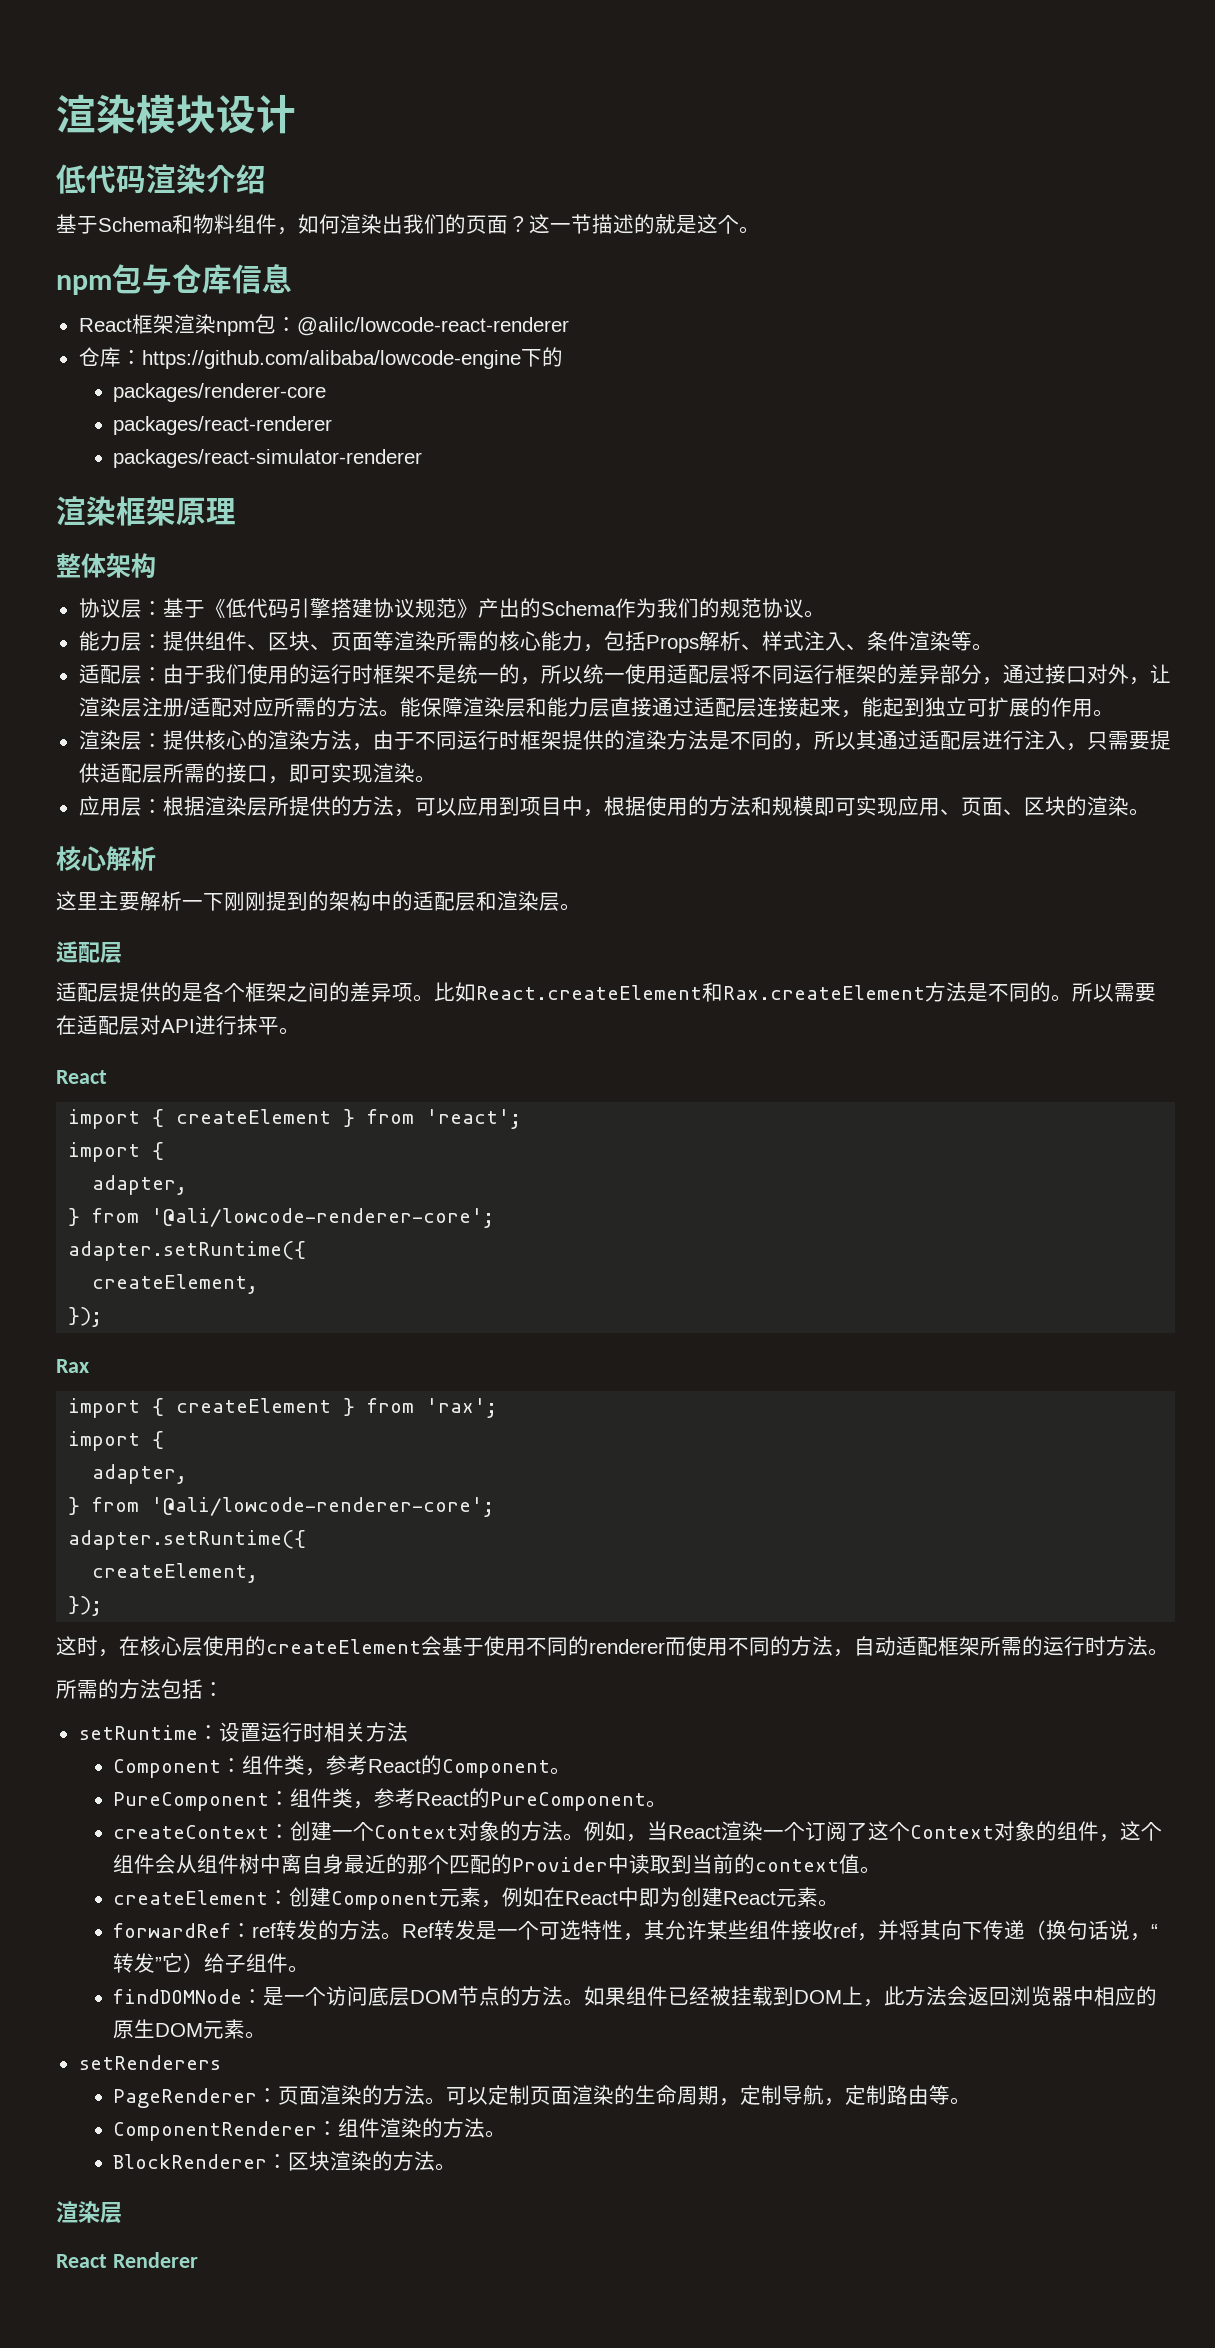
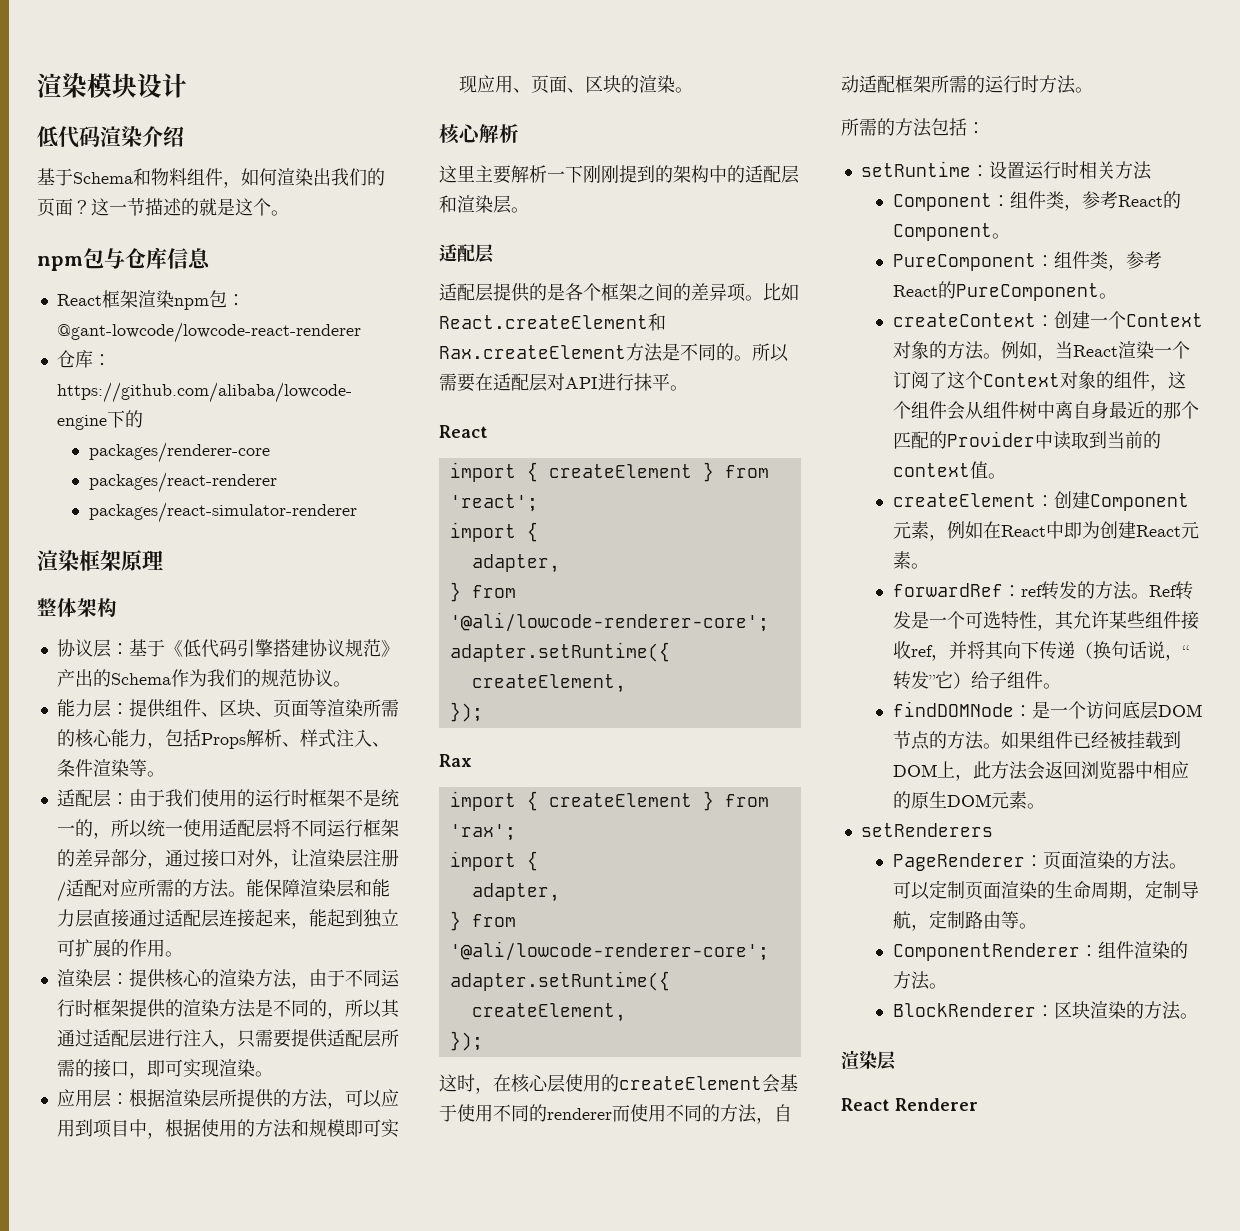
[296,317,569,336] @alilc/lowcode-react-renderer -> [56,322,361,343] @gant-lowcode/lowcode-react-renderer

